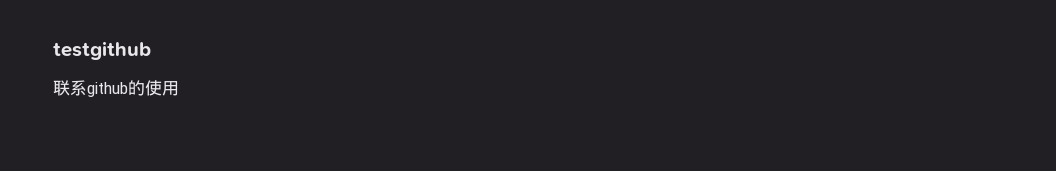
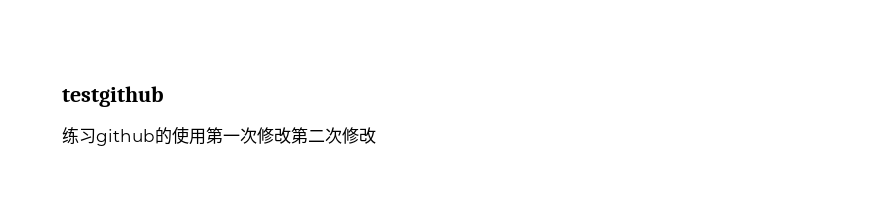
[53,80,87,96] 联系 -> [62,127,96,144] 练习
(179, 88) none -> [206,127,376,144] 第一次修改第二次修改

